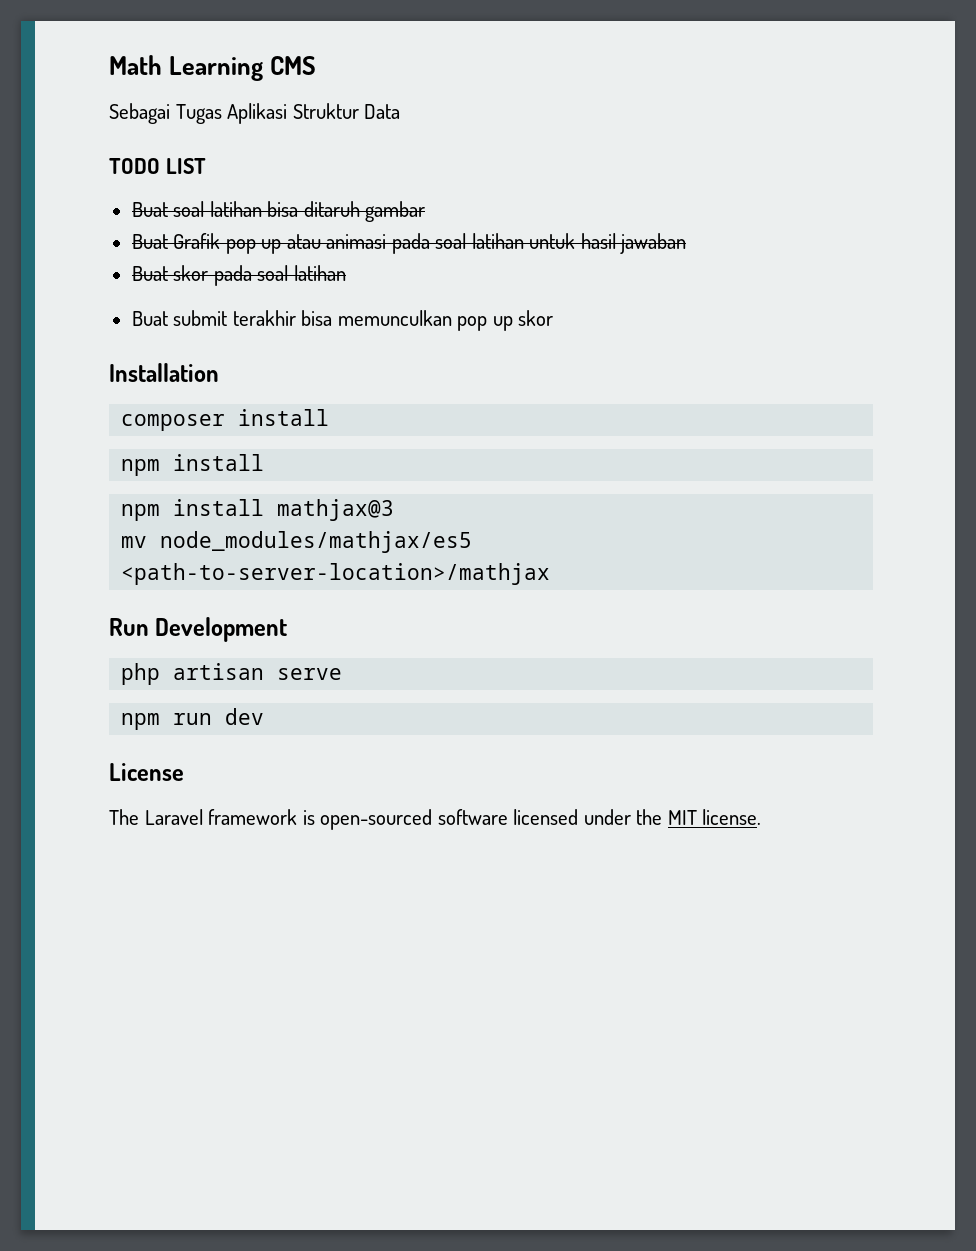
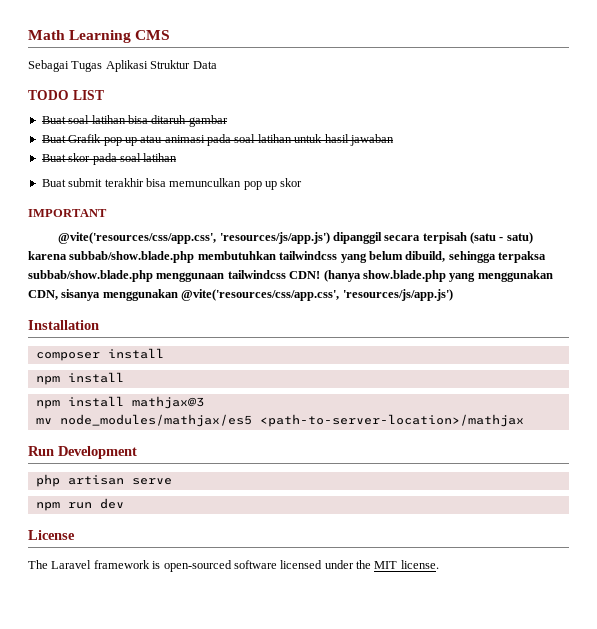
(554, 318) none -> [28,209,107,217] [58,232,533,244] [28,251,546,263] [28,270,553,282] [28,289,453,301] // IMPORTANT // @vite('resources/css/app.css', 'resources/js/app.js') dipanggil secara terpisah (satu - satu) karena subbab/show.blade.php membutuhkan tailwindcss yang belum dibuild, sehingga terpaksa subbab/show.blade.php menggunaan tailwindcss CDN! (hanya show.blade.php yang menggunakan CDN, sisanya menggunakan @vite('resources/css/app.css', 'resources/js/app.js')

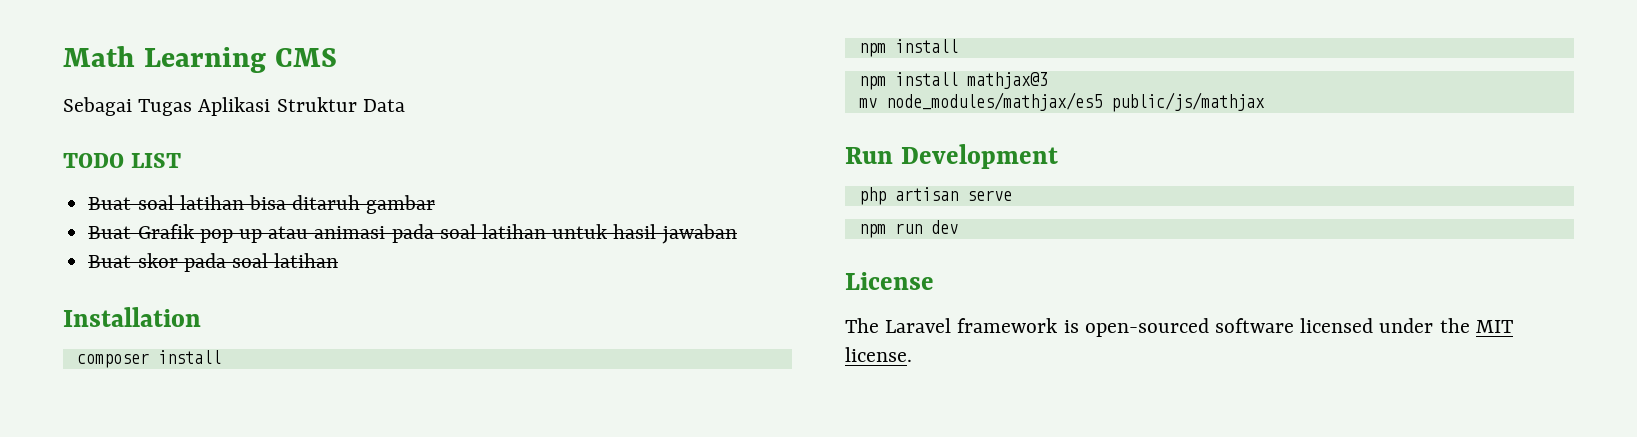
[41,178,303,190] [28,209,107,217] [58,232,533,244] [28,251,546,263] [28,270,553,282] [28,289,453,301] // Buat submit terakhir bisa memunculkan pop up skor // IMPORTANT // @vite('resources/css/app.css', 'resources/js/app.js') dipanggil secara terpisah (satu - satu) karena subbab/show.blade.php membutuhkan tailwindcss yang belum dibuild, sehingga terpaksa subbab/show.blade.php menggunaan tailwindcss CDN! (hanya show.blade.php yang menggunakan CDN, sisanya menggunakan @vite('resources/css/app.css', 'resources/js/app.js') -> (339, 260) none
[259,414,524,427] <path-to-server-location>/mathjax -> [1110,92,1265,112] public/js/mathjax

